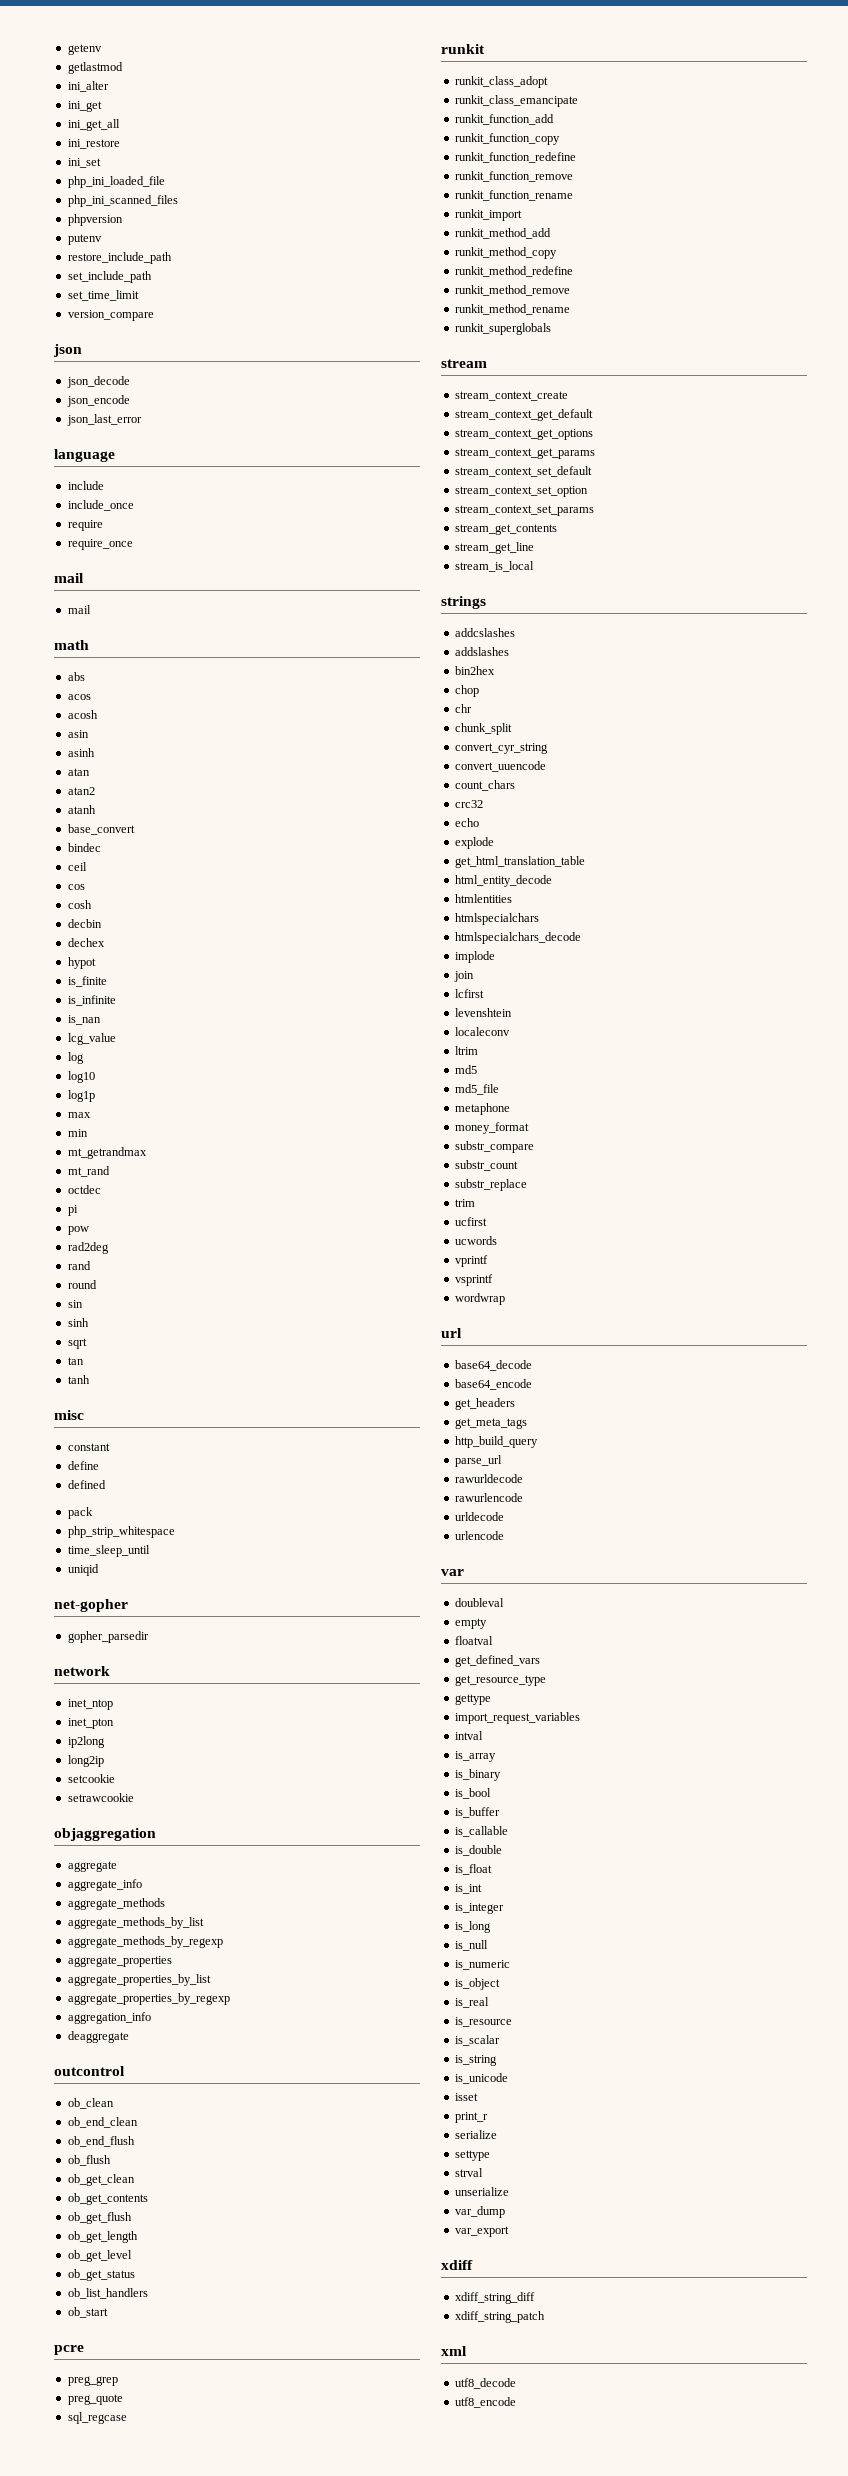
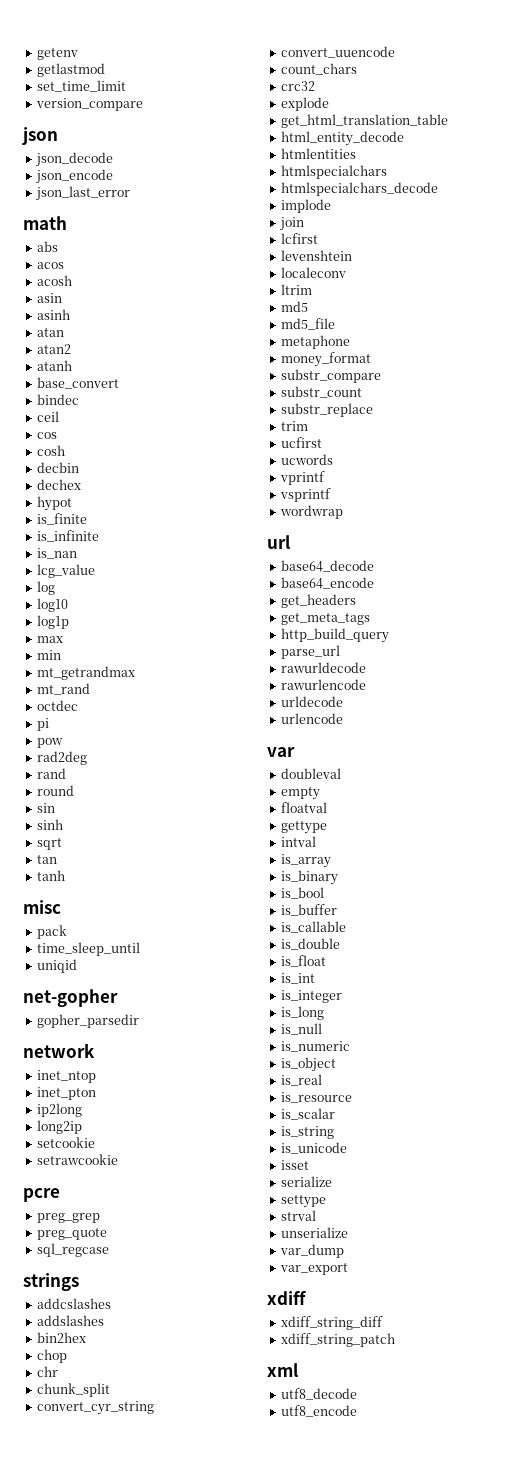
[67,81,109,92] [67,101,102,112] [67,119,120,131] [67,139,120,149] [67,158,101,168] [67,176,165,188] [67,195,178,207] [67,214,123,226] [67,234,102,245] [67,252,172,264] [67,271,152,283] // ini_alter // ini_get // ini_get_all // ini_restore // ini_set // php_ini_loaded_file // php_ini_scanned_files // phpversion // putenv // restore_include_path // set_include_path -> (105, 70) none
[54,449,115,462] [67,481,104,490] [67,500,134,511] [67,520,103,531] [67,539,133,550] [54,573,84,583] [67,605,91,614] // language // include // include_once // require // require_once // mail // mail -> (130, 193) none
[67,1443,110,1451] [67,1461,99,1470] [67,1480,106,1489] // constant // define // defined -> (61, 907) none
[67,1526,175,1538] // php_strip_whitespace -> (67, 932) none
[54,1828,156,1841] [67,1861,117,1872] [67,1879,142,1891] [67,1898,165,1910] [67,1917,204,1929] [67,1936,223,1948] [67,1956,172,1967] [67,1974,211,1986] [67,1993,230,2005] [67,2012,151,2024] [67,2031,129,2043] [54,2066,125,2076] [67,2098,114,2109] [67,2117,138,2128] [67,2136,135,2147] [67,2155,111,2166] [67,2174,135,2186] [67,2193,148,2205] [67,2212,132,2224] [67,2231,138,2243] [67,2250,132,2262] [67,2269,135,2281] [67,2288,148,2299] [67,2307,108,2318] [54,2345,84,2355] [67,2376,118,2386] [67,2394,123,2405] [67,2412,127,2424] [441,44,485,54] [454,76,548,88] [454,95,578,107] [454,114,554,125] [454,133,560,145] [454,152,576,163] [454,171,573,182] [454,190,573,201] [454,209,522,221] [454,228,551,239] [454,247,557,259] [454,266,573,277] [454,285,570,296] [454,304,570,315] [454,323,551,335] [441,359,487,368] [454,391,568,401] [454,409,593,421] [454,429,593,440] [454,448,595,459] [454,466,592,477] [454,486,588,497] [454,505,594,516] [454,524,557,535] [454,542,534,554] [454,561,534,572] objaggregation // aggregate // aggregate_info // aggregate_methods // aggregate_methods_by_list // aggregate_methods_by_regexp // aggregate_properties // aggregate_properties_by_list // aggregate_properties_by_regexp // aggregation_info // deaggregate // outcontrol // ob_clean // ob_end_clean // ob_end_flush // ob_flush // ob_get_clean // ob_get_contents // ob_get_flush // ob_get_length // ob_get_level // ob_get_status // ob_list_handlers // ob_start // pcre // preg_grep // preg_quote // sql_regcase // runkit // runkit_class_adopt // runkit_class_emancipate // runkit_function_add // runkit_function_copy // runkit_function_redefine // runkit_function_remove // runkit_function_rename // runkit_import // runkit_method_add // runkit_method_copy // runkit_method_redefine // runkit_method_remove // runkit_method_rename // runkit_superglobals // stream // stream_context_create // stream_context_get_default // stream_context_get_options // stream_context_get_params // stream_context_set_default // stream_context_set_option // stream_context_set_params // stream_get_contents // stream_get_line // stream_is_local -> [23,1188,60,1202] [36,1213,100,1223] [36,1228,107,1240] [36,1243,109,1257] pcre // preg_grep // preg_quote // sql_regcase
[454,818,479,827] // echo -> (315, 86) none
[454,1655,540,1667] [454,1675,546,1686] // get_defined_vars // get_resource_type -> (327, 807) none
[454,1712,580,1724] // import_request_variables -> (327, 827) none
[454,2112,488,2123] // print_r -> (309, 1165) none

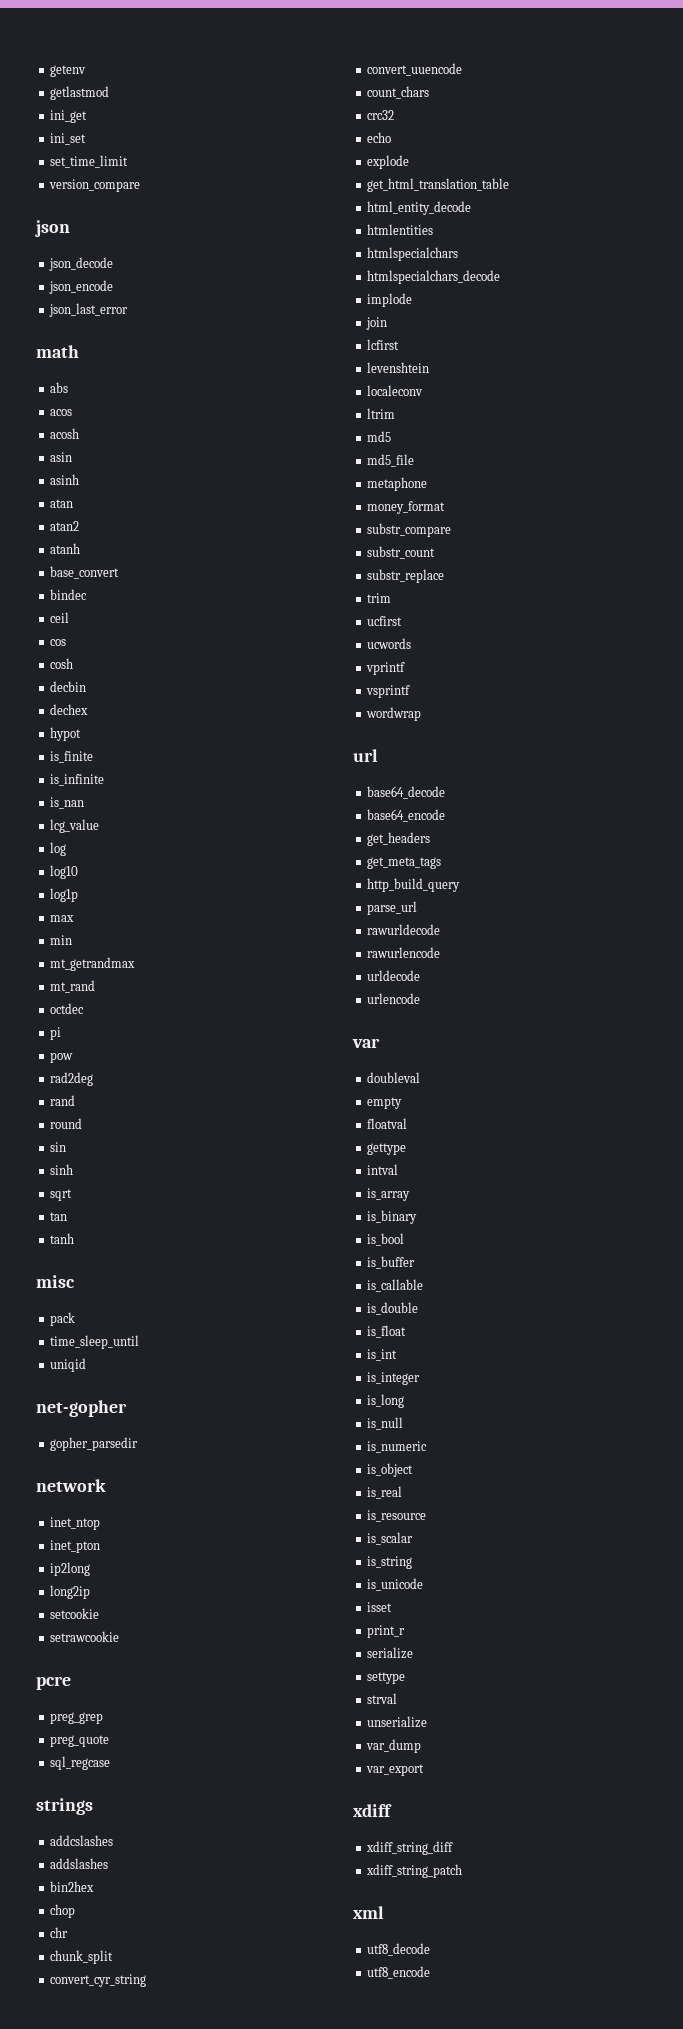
(105, 70) none -> [50,110,88,123] [50,133,87,145] // ini_get // ini_set
(315, 86) none -> [367,132,392,143] // echo
(309, 1165) none -> [367,1625,406,1638] // print_r

